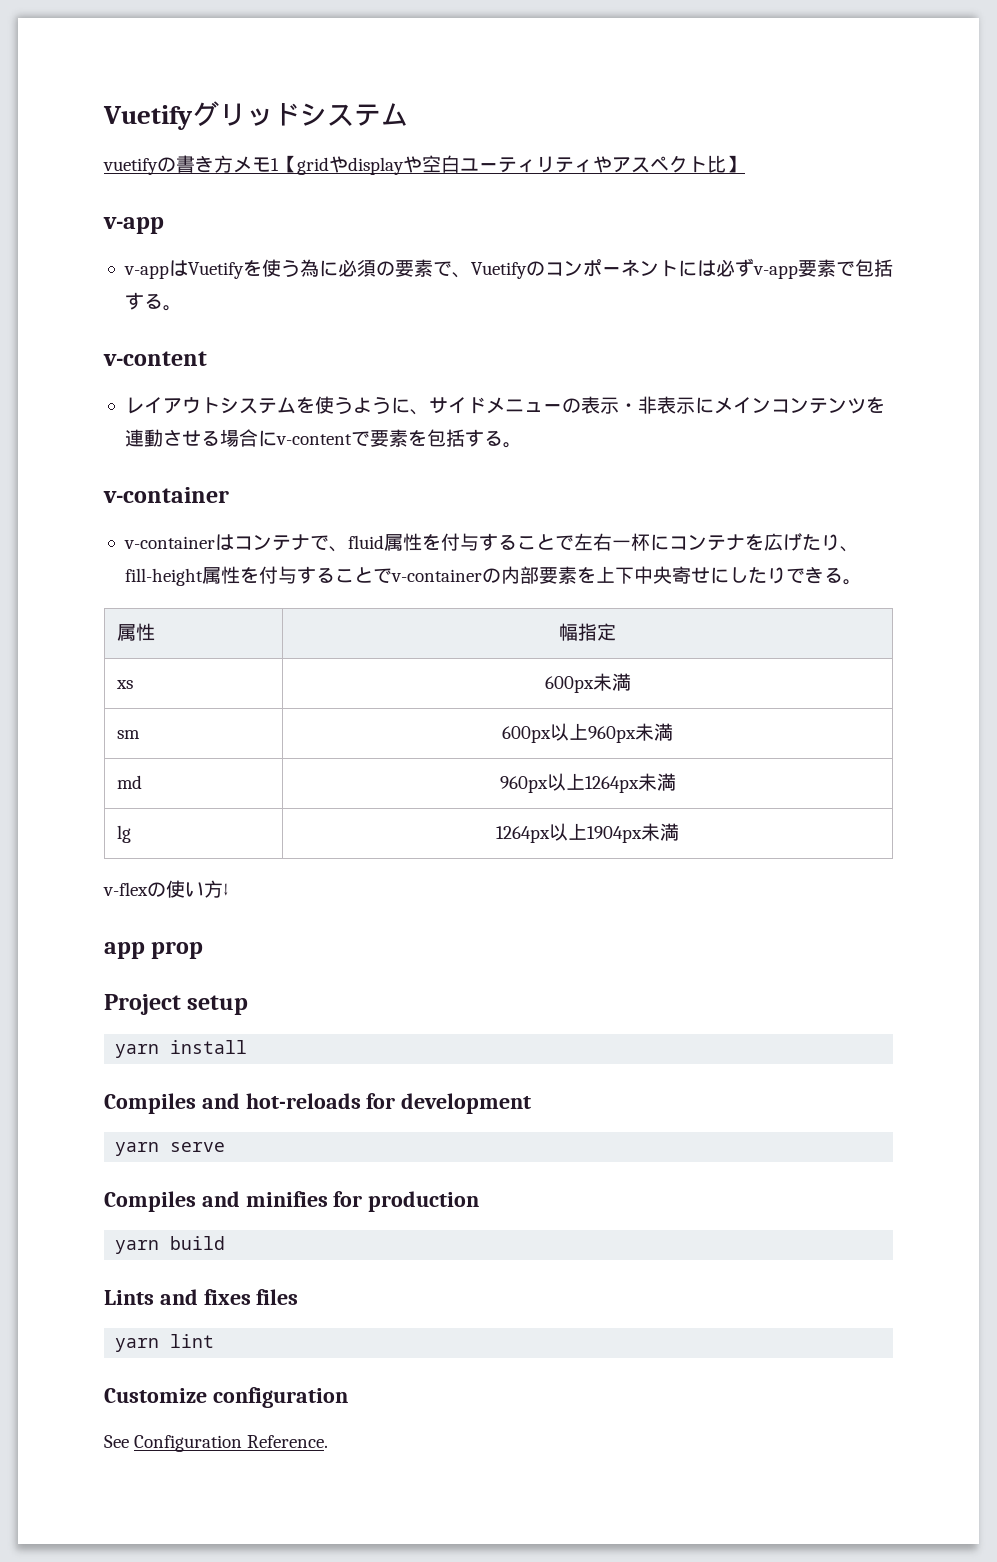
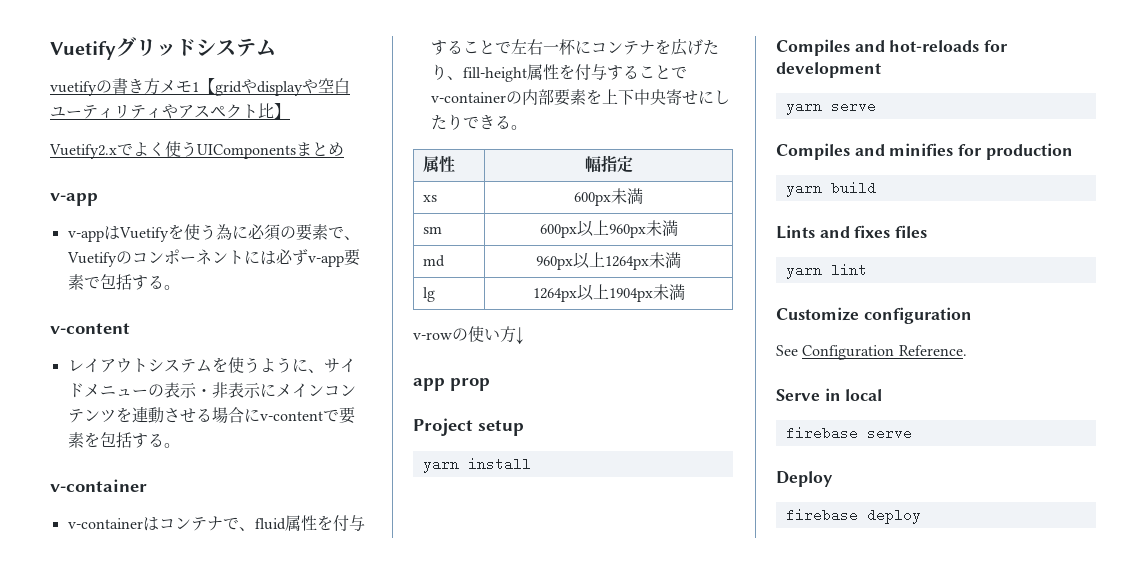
(745, 164) none -> [49,141,344,159] // Vuetify2.xでよく使うUIComponentsまとめ
[103,882,148,896] v-flex -> [413,332,452,340] v-row
(329, 1441) none -> [776,388,883,401] [785,426,912,440] [776,471,833,487] [785,508,921,524] // Serve in local // firebase serve // Deploy // firebase deploy

